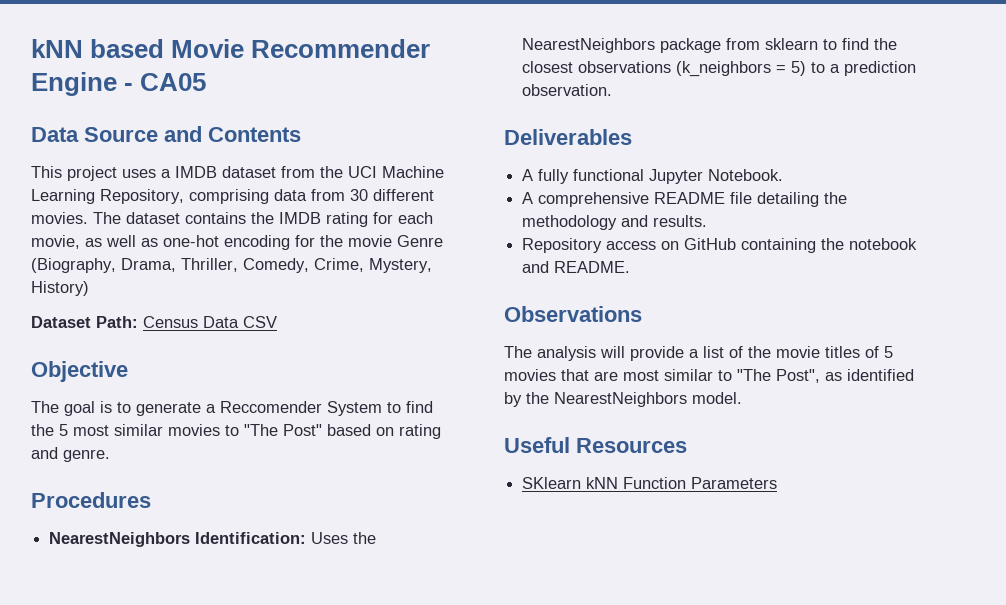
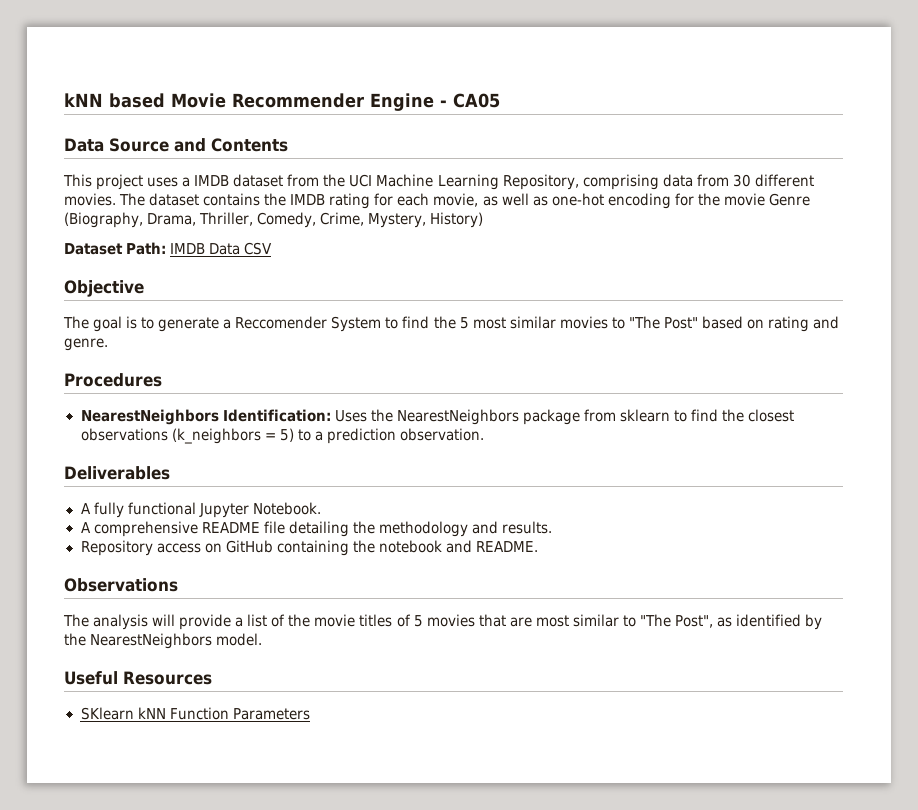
[143,316,198,328] Census -> [170,243,206,254] IMDB

